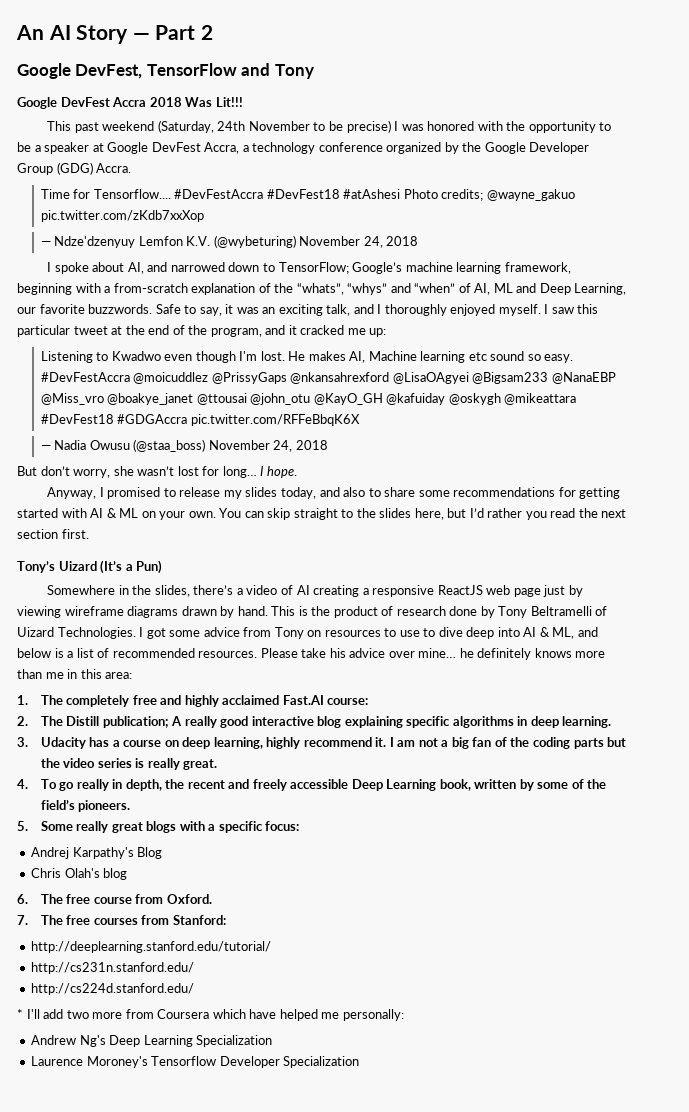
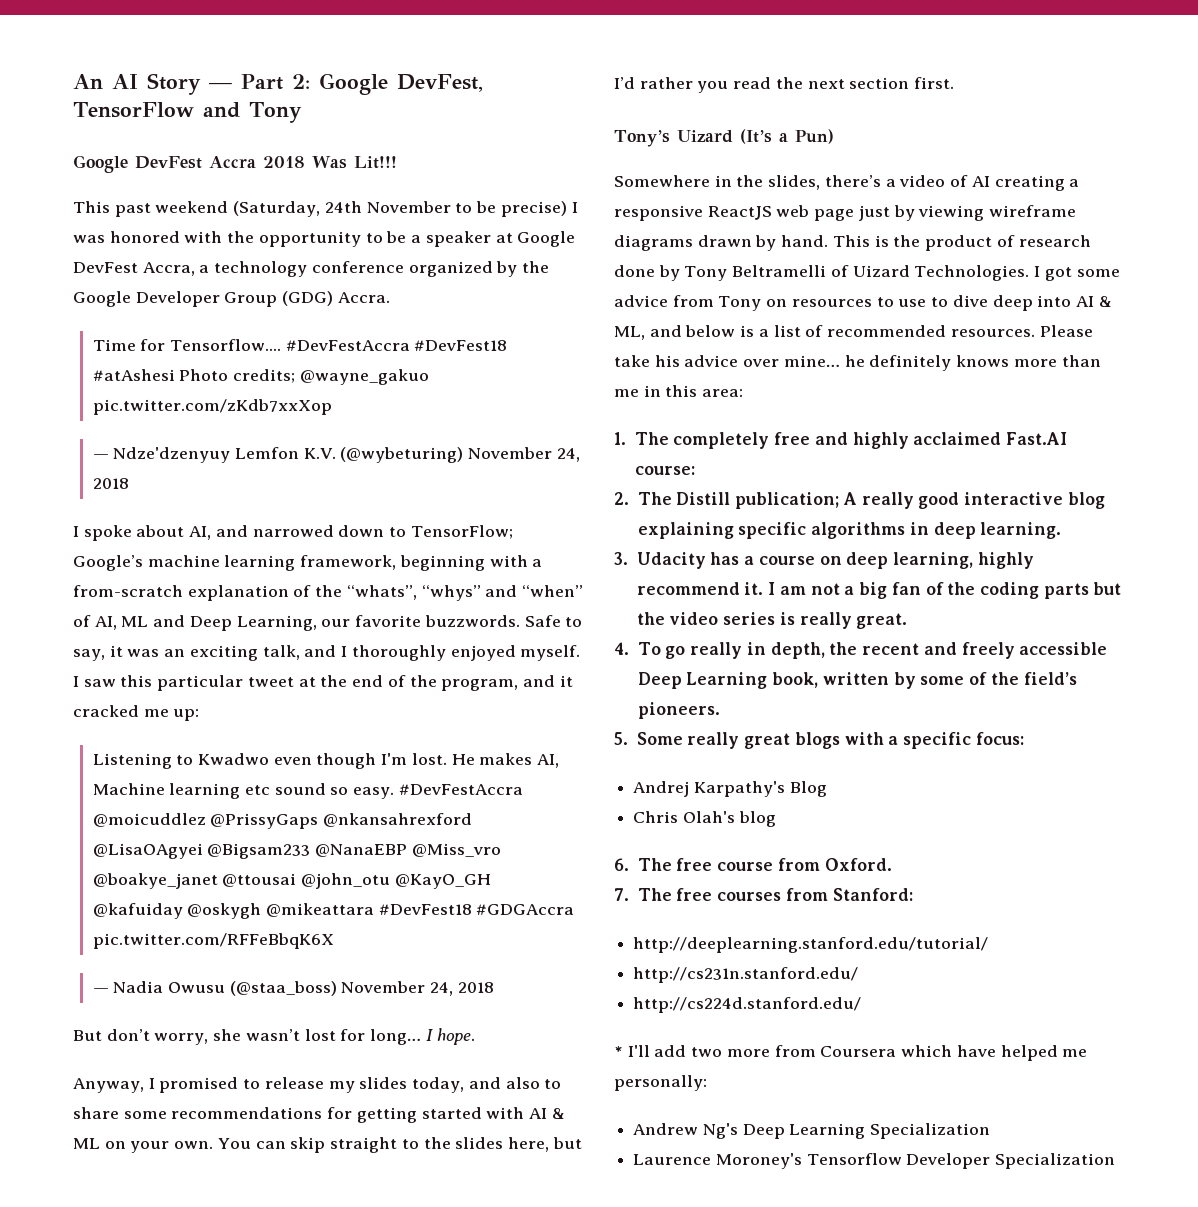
[200,25,213,40] 2 // -> [291,74,310,89] 2:

